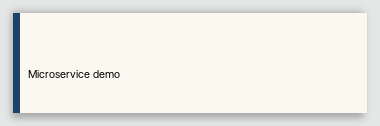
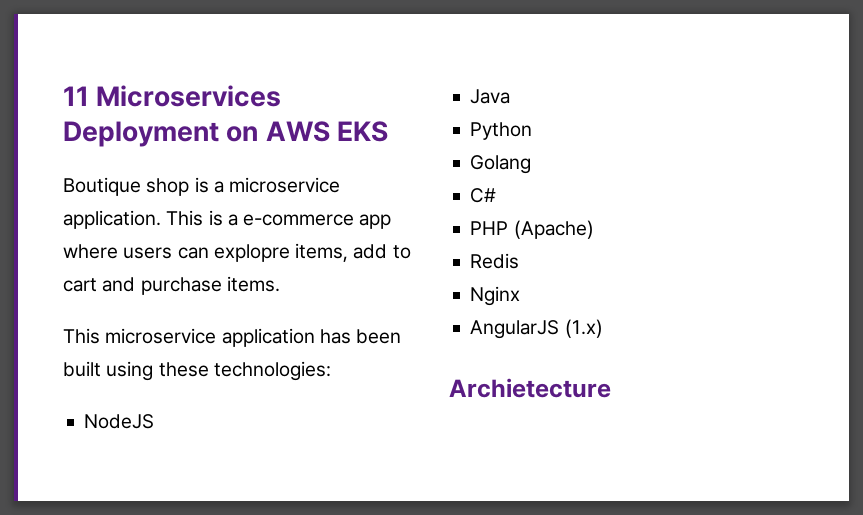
[28,70,120,78] Microservice demo -> [63,85,282,107] [63,121,389,147] [63,177,341,196] [63,210,392,229] [63,243,411,262] [63,276,280,295] [63,328,402,347] [63,361,331,381] [84,414,155,429] [470,89,511,104] [470,122,533,140] [470,155,532,174] [470,188,497,203] [470,220,594,239] [470,253,520,269] [470,286,521,306] [470,319,603,339] [449,378,611,398] 11 Microservices Deployment on AWS EKS // Boutique shop is a microservice application. This is a e-commerce app where users can explopre items, add to cart and purchase items. // This microservice application has been built using these technologies: // NodeJS // Java // Python // Golang // C# // PHP (Apache) // Redis // Nginx // AngularJS (1.x) // Archietecture

